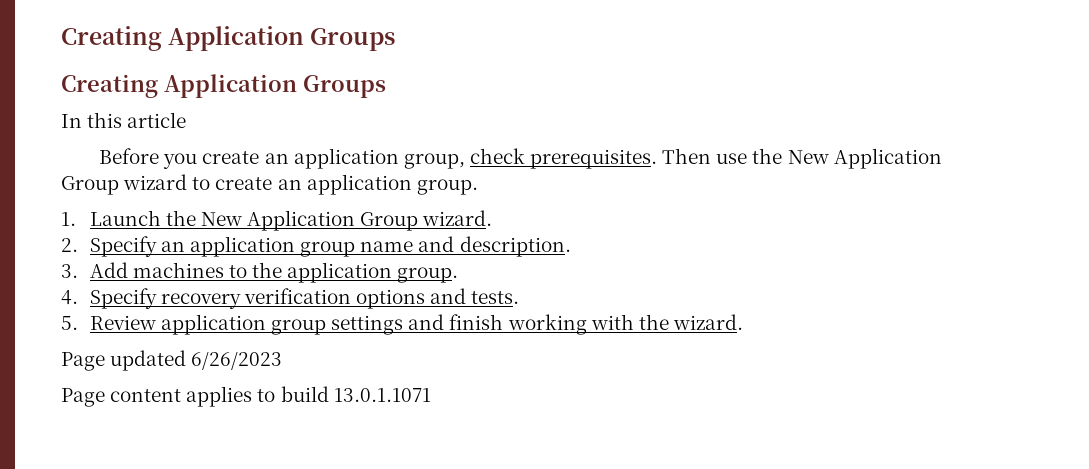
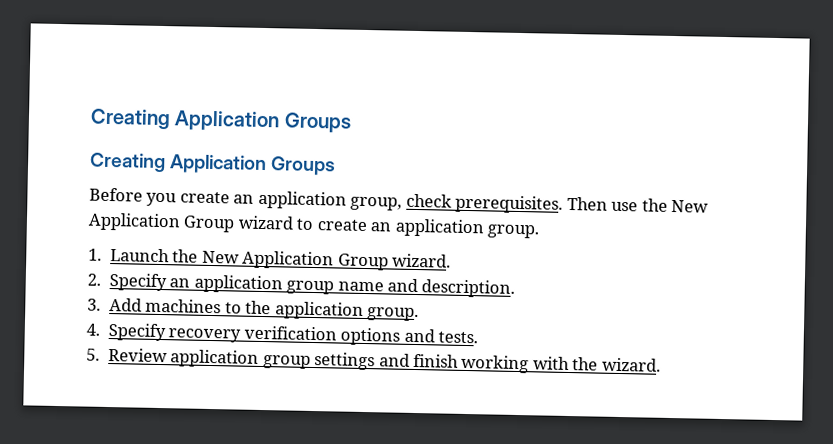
[61,112,187,128] // In this article -> (337, 166) none
[61,350,283,371] [61,386,431,407] // Page updated 6/26/2023 // Page content applies to build 13.0.1.1071 -> (661, 364) none

